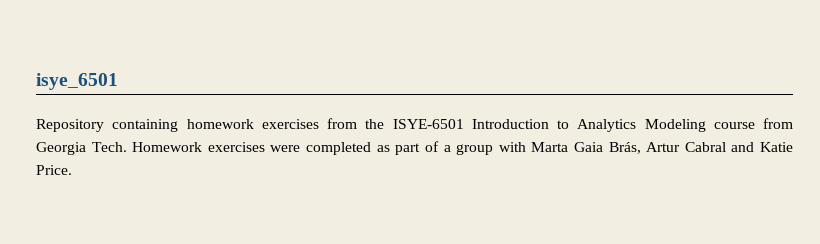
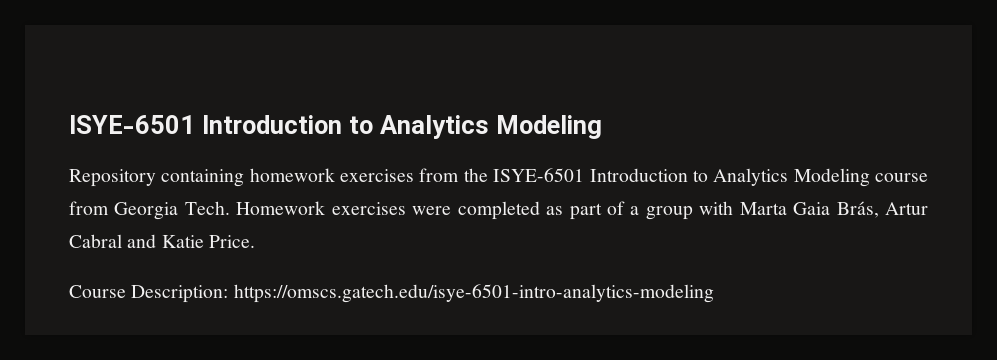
[36,73,118,90] isye_6501 -> [69,115,602,139] ISYE-6501 Introduction to Analytics Modeling
(72, 170) none -> [69,284,714,303] // Course Description: https://omscs.gatech.edu/isye-6501-intro-analytics-modeling

